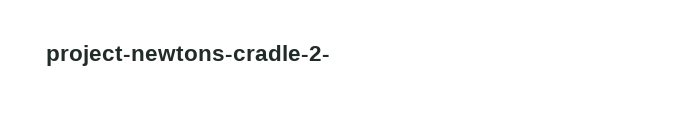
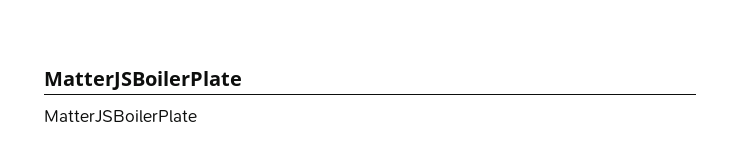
[46,45,330,66] project-newtons-cradle-2- -> [44,71,242,90] [44,110,197,123] MatterJSBoilerPlate // MatterJSBoilerPlate

